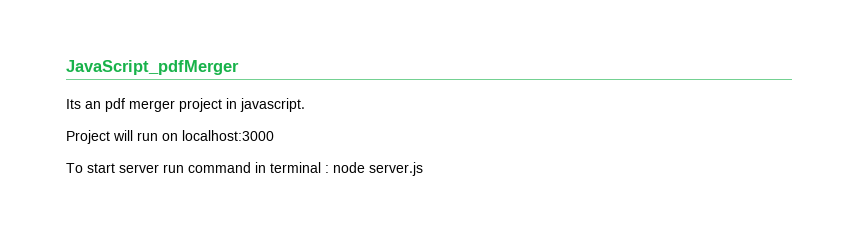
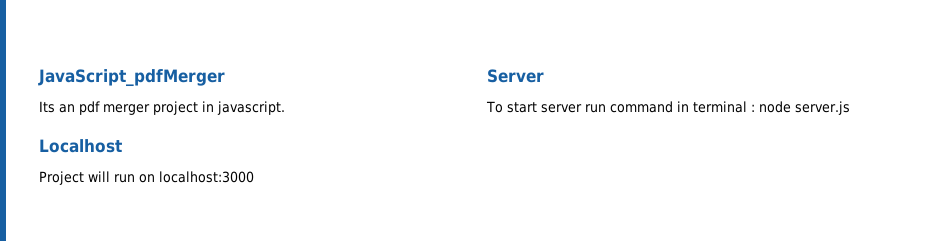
(305, 105) none -> [39,139,122,153] // Localhost
(274, 135) none -> [487,69,544,83] // Server

